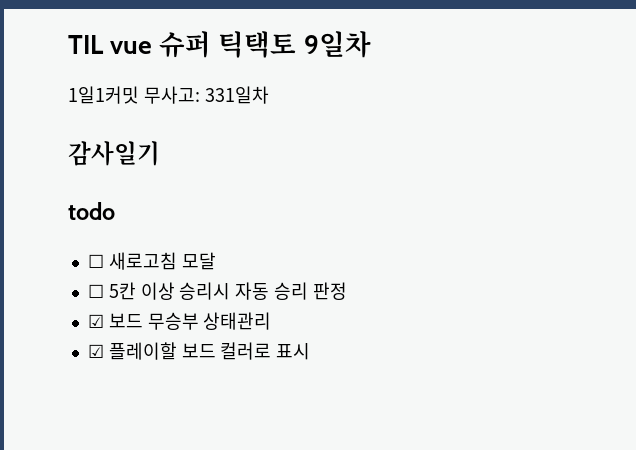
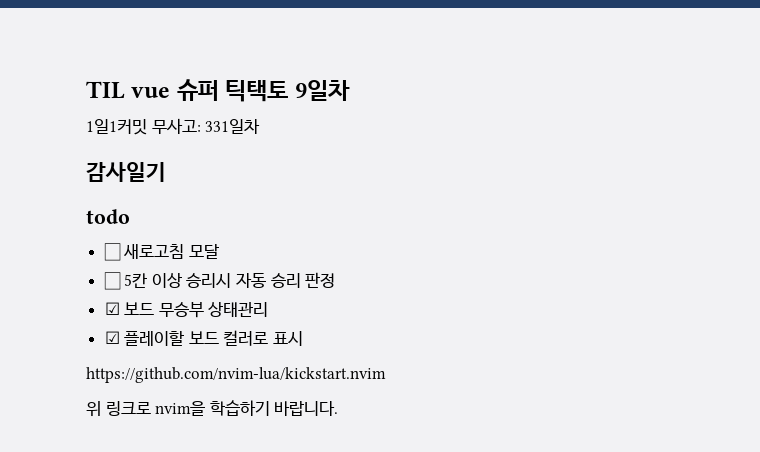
(311, 351) none -> [86,367,386,383] [86,400,339,417] // https://github.com/nvim-lua/kickstart.nvim // 위 링크로 nvim을 학습하기 바랍니다.

